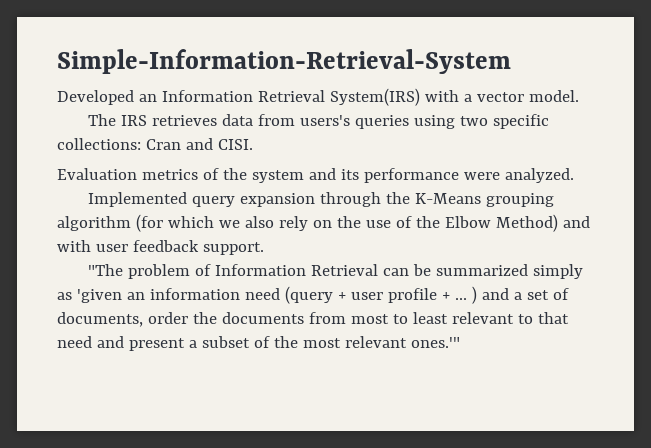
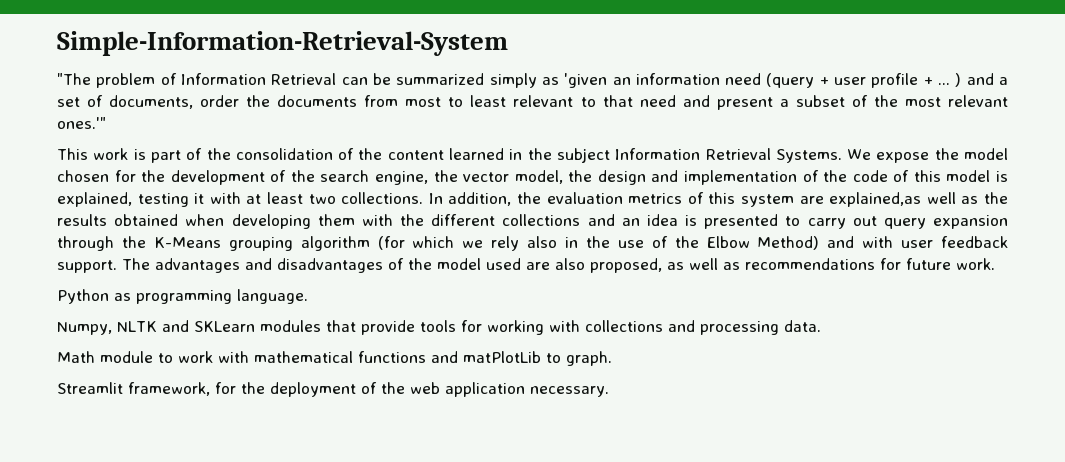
[57,88,579,106] [87,114,549,129] [57,138,253,150] [57,168,574,183] [87,192,554,207] [57,214,590,232] [57,240,264,255] // Developed an Information Retrieval System(IRS) with a vector model. // The IRS retrieves data from users's queries using two specific collections: Cran and CISI. // Evaluation metrics of the system and its performance were analyzed. // Implemented query expansion through the K-Means grouping algorithm (for which we also rely on the use of the Elbow Method) and with user feedback support. -> (508, 43) none
(460, 342) none -> [57,148,1008,163] [57,170,1008,185] [57,192,1009,207] [57,214,1008,229] [57,236,1008,251] [57,258,995,273] [57,289,308,304] [57,320,821,335] [57,351,612,366] [57,382,609,397] // This work is part of the consolidation of the content learned in the subject Information Retrieval Systems. We expose the model chosen for the development of the search engine, the vector model, the design and implementation of the code of this model is explained, testing it with at least two collections. In addition, the evaluation metrics of this system are explained,as well as the results obtained when developing them with the different collections and an idea is presented to carry out query expansion through the K-Means grouping algorithm (for which we rely also in the use of the Elbow Method) and with user feedback support. The advantages and disadvantages of the model used are also proposed, as well as recommendations for future work. // Python as programming language. // Numpy, NLTK and SKLearn modules that provide tools for working with collections and processing data. // Math module to work with mathematical functions and matPlotLib to graph. // Streamlit framework, for the deployment of the web application necessary.

